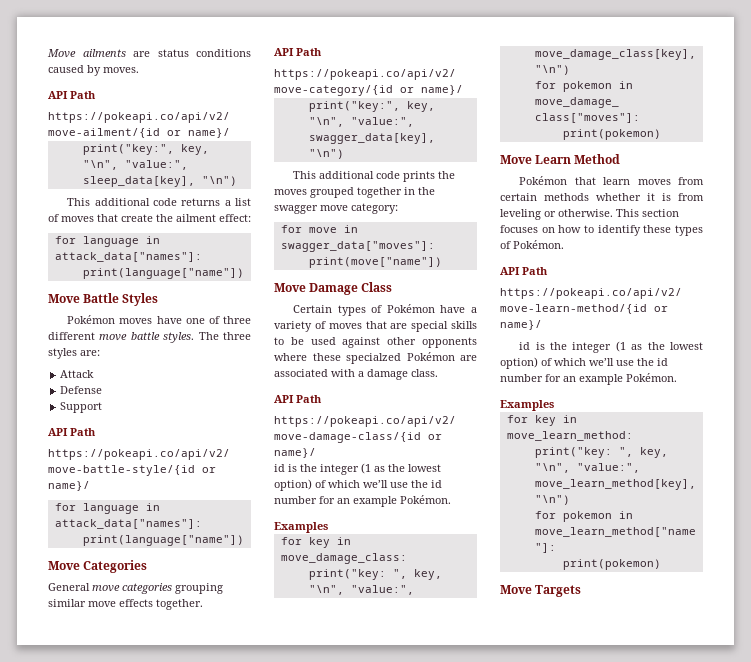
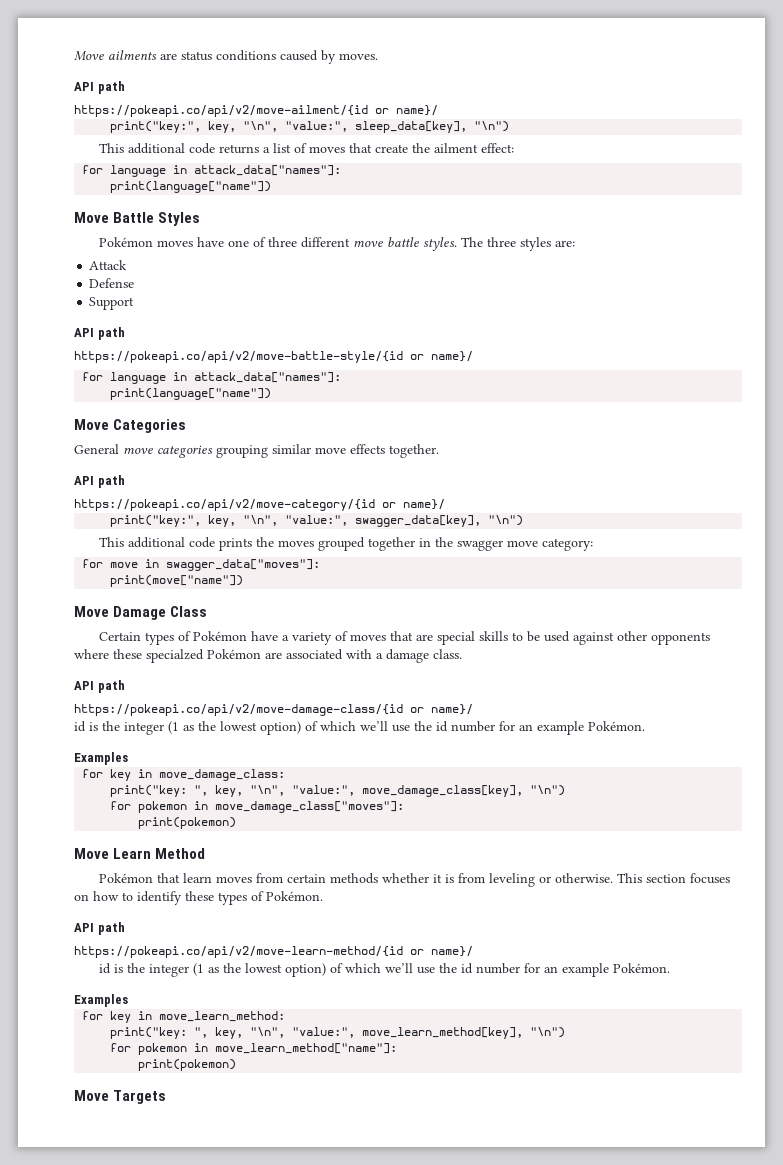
[70,91,96,99] Path -> [97,81,125,94] path
[70,428,96,436] Path -> [97,327,125,340] path
[296,48,322,56] Path -> [97,475,125,488] path
[296,395,322,403] Path -> [97,680,125,693] path
[522,267,548,275] Path -> [97,922,125,935] path

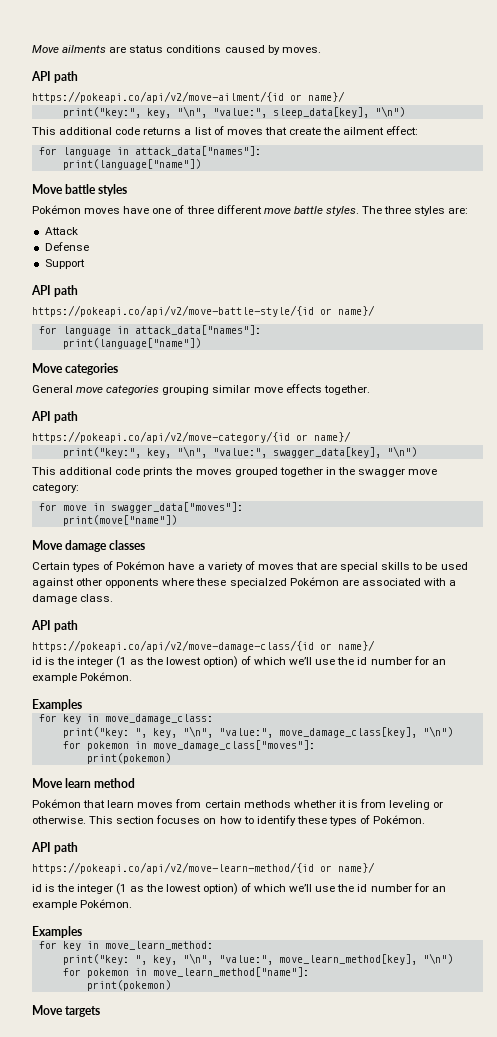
[113,212,201,226] Battle Styles -> [65,184,128,196] battle styles
[113,419,187,433] Categories -> [65,363,119,375] categories
[113,606,208,620] Damage Class -> [65,540,146,552] damage classes
[113,848,206,859] Learn Method -> [65,778,136,788] learn method
[113,1090,167,1104] Targets -> [65,1006,101,1017] targets

